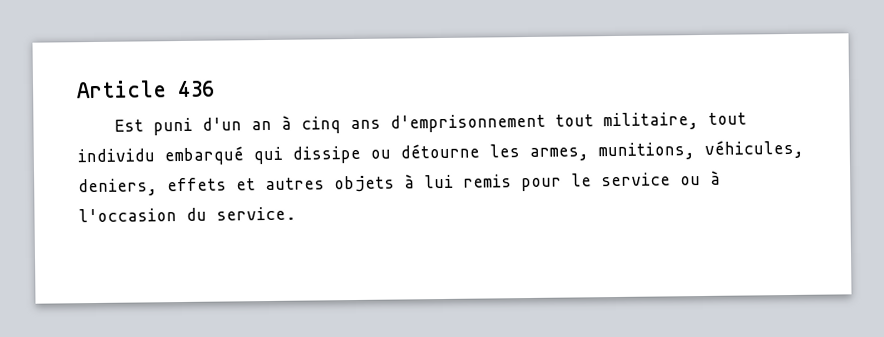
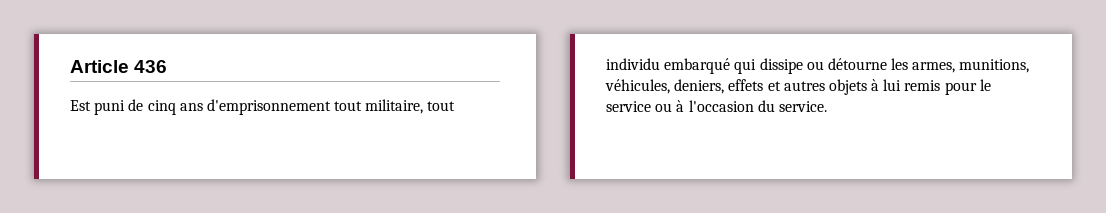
[202,115,293,131] d'un an à -> [128,99,144,111] de

